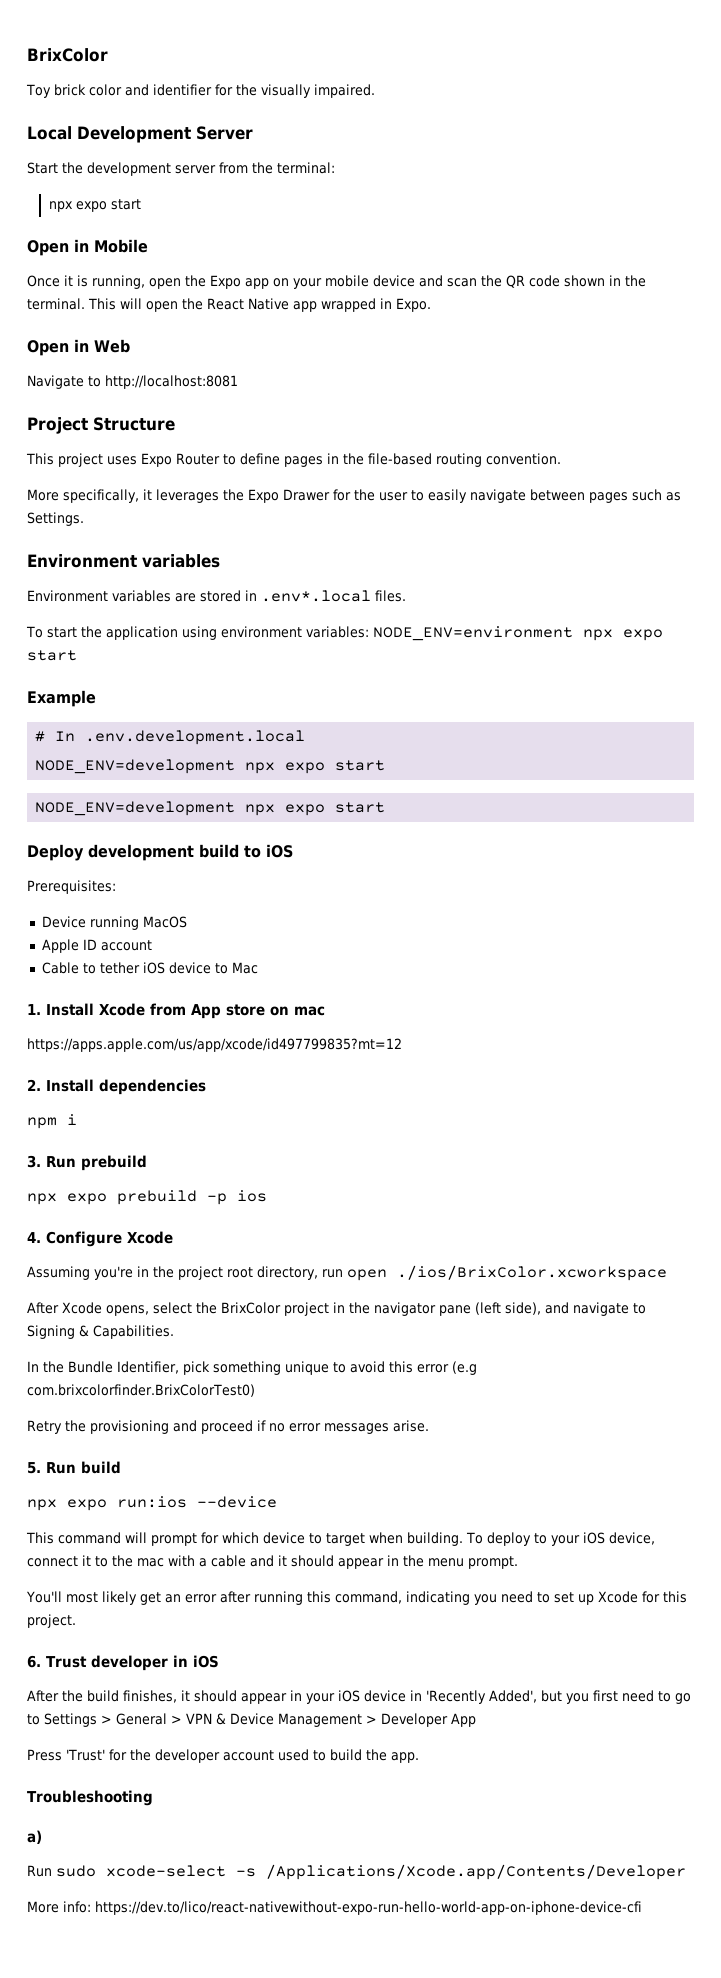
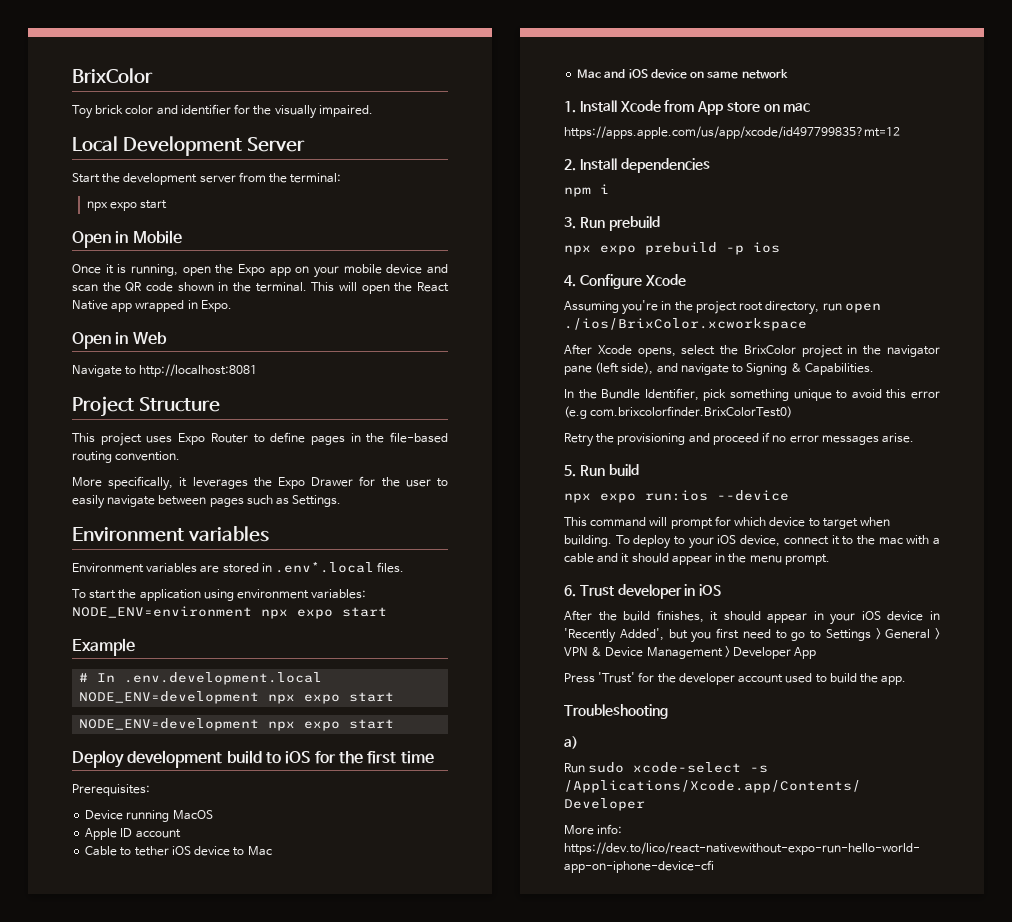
(293, 851) none -> [314,751,434,764] for the first time
(258, 968) none -> [577,69,788,79] // Mac and iOS device on same network
[26,1591,687,1605] [27,1614,76,1628] // You'll most likely get an error after running this command, indicating you need to set up Xcode for this project. -> (830, 559) none

